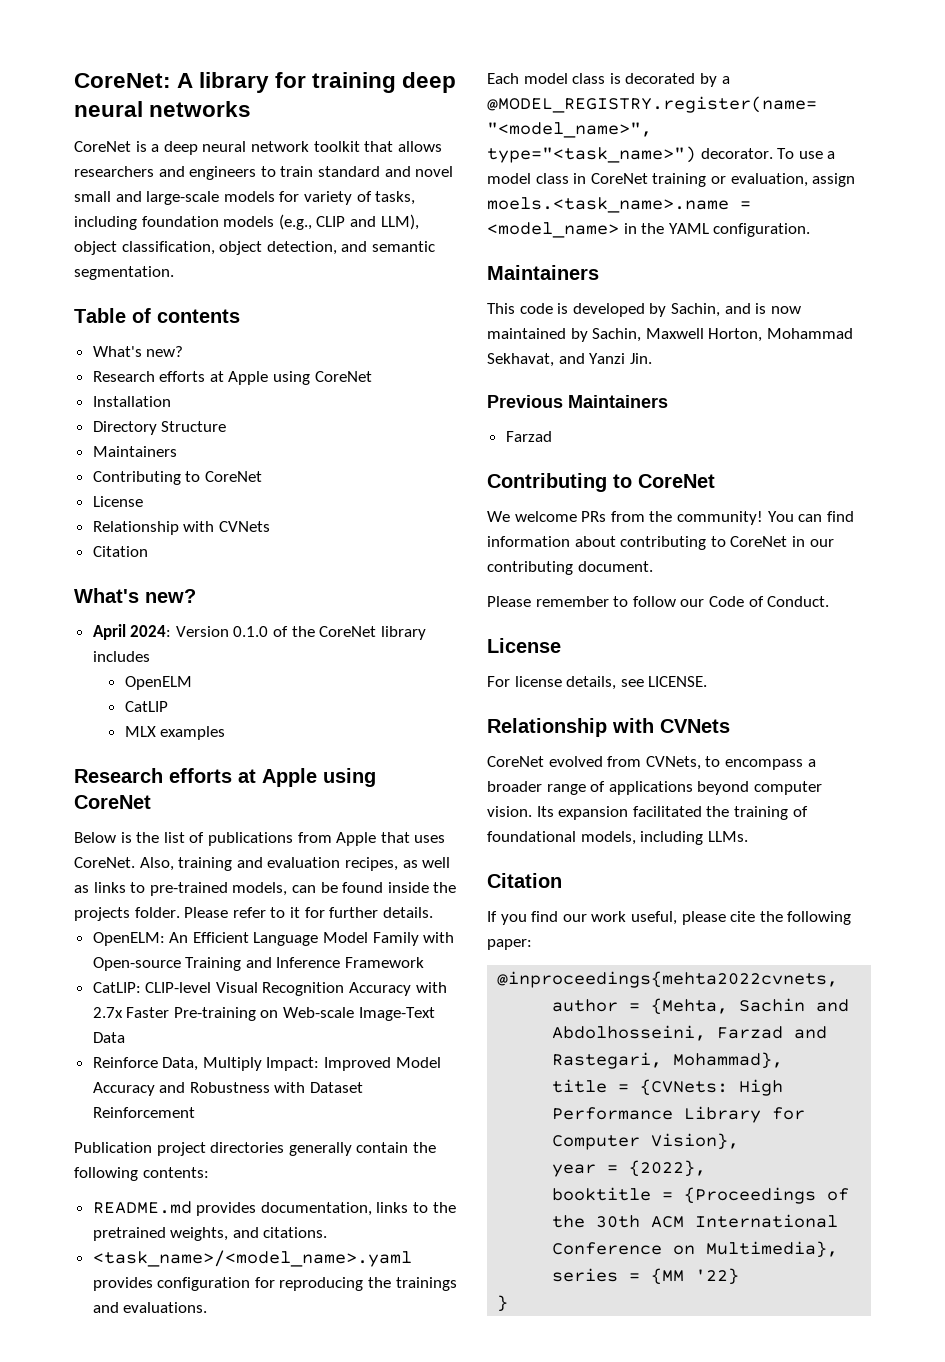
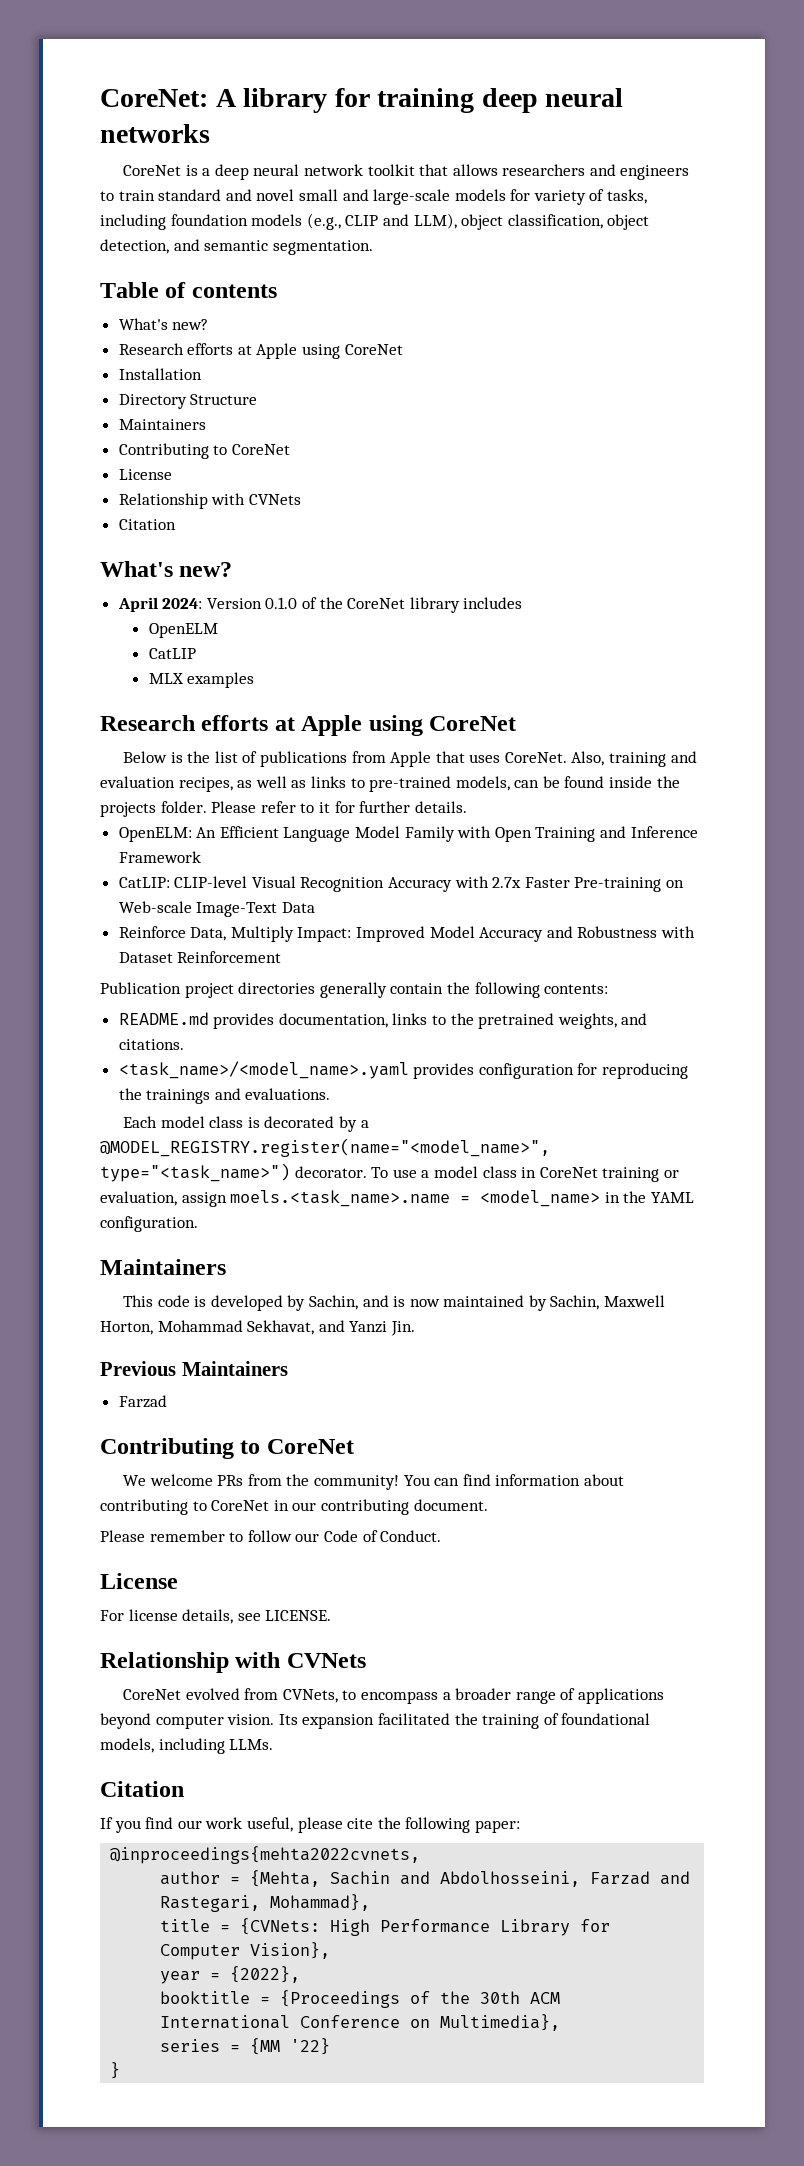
[92,957,181,971] Open-source -> [494,827,532,842] Open

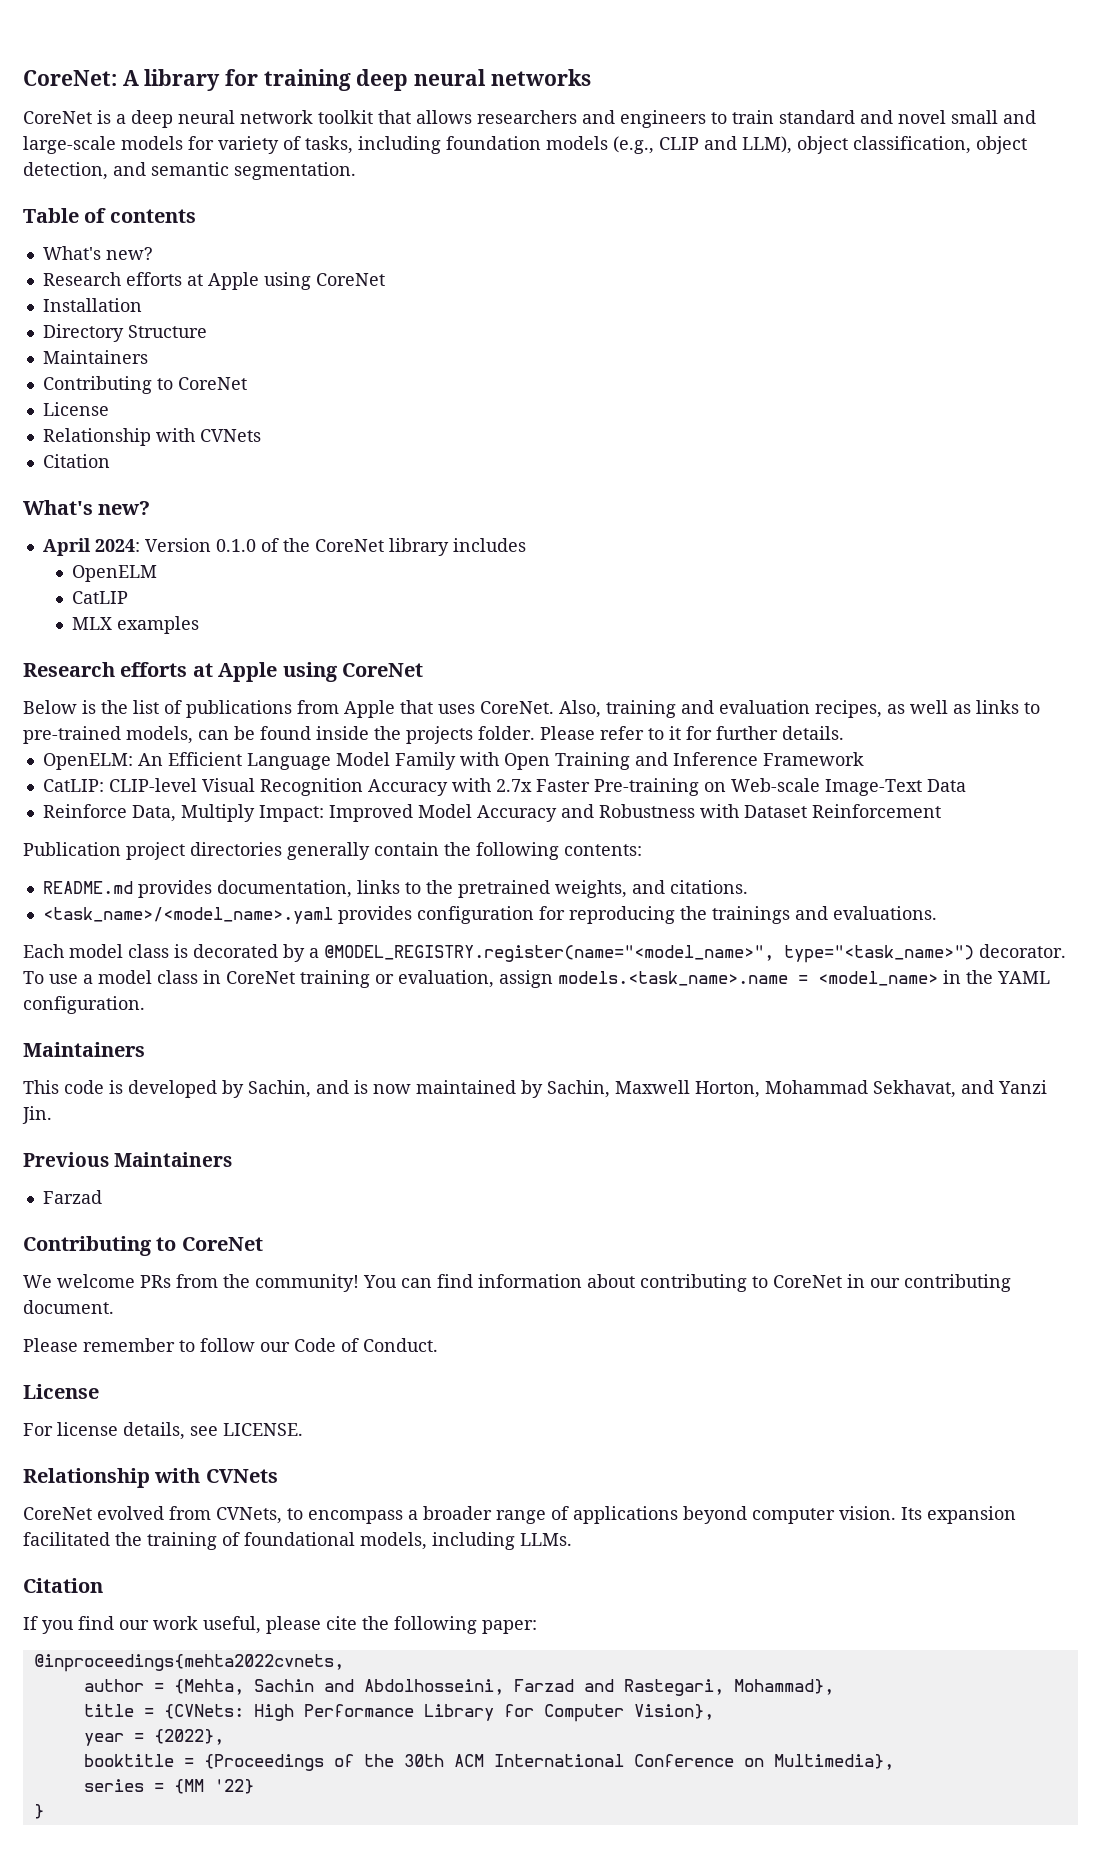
[230,1190,451,1207] moels.<task_name>.name -> [558,971,788,986] models.<task_name>.name

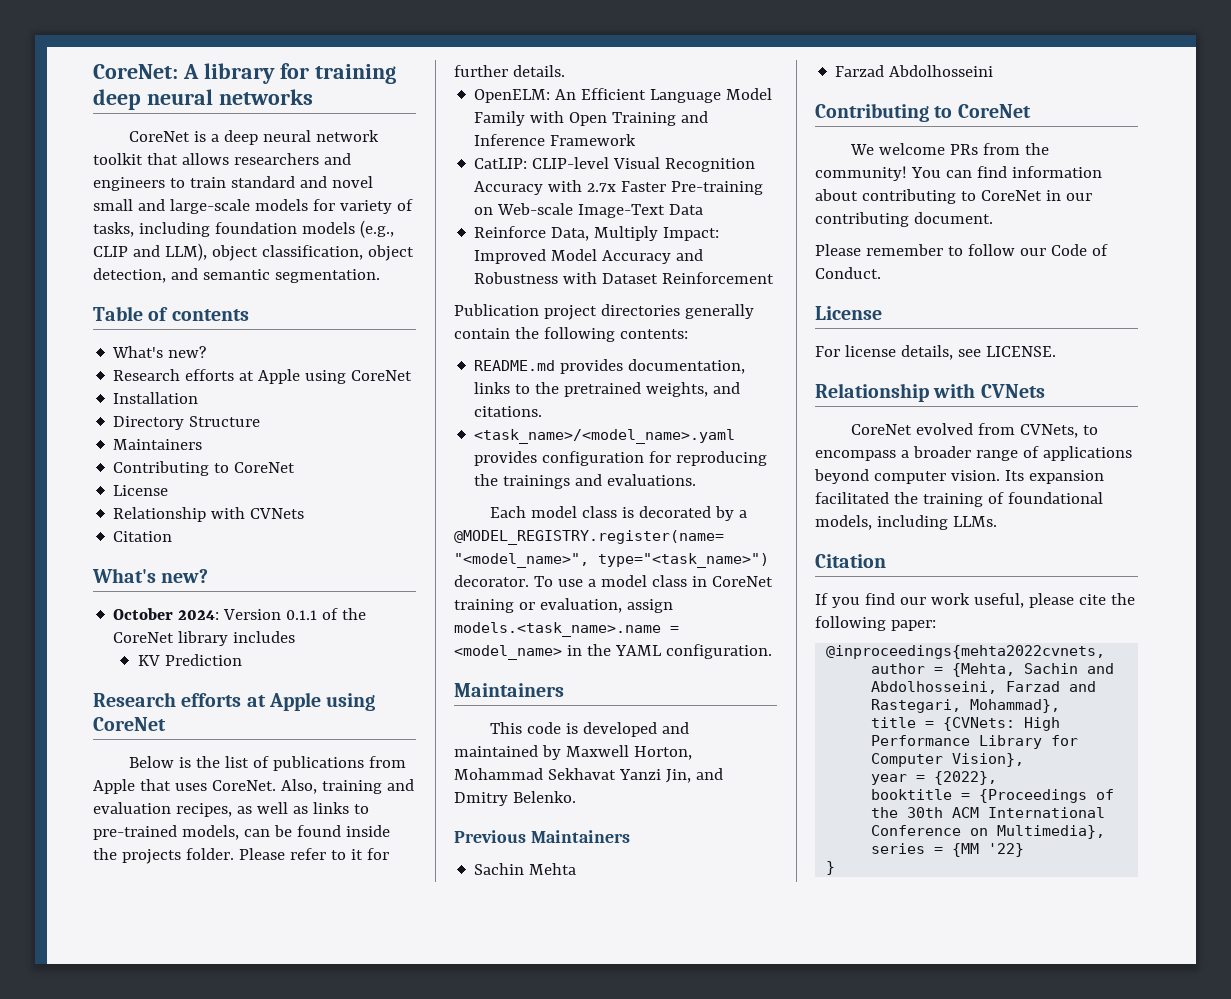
[42,538,91,556] April -> [113,608,174,620] October
[215,539,256,552] 0.1.0 -> [286,610,318,620] 0.1.1
[72,565,158,582] [72,591,129,604] [72,616,200,634] OpenELM // CatLIP // MLX examples -> [137,654,242,666] KV Prediction
[222,1080,411,1098] by Sachin, and is now -> [662,722,690,734] and
[547,1080,610,1098] Sachin, -> (561, 752) none
[873,1080,1047,1098] [22,1106,52,1124] Sekhavat, and Yanzi Jin. -> [547,768,723,783] [454,791,576,806] Sekhavat Yanzi Jin, and Dmitry Belenko.
[42,1190,102,1204] // Farzad -> [474,863,577,875] [835,65,994,77] // Sachin Mehta // Farzad Abdolhosseini

